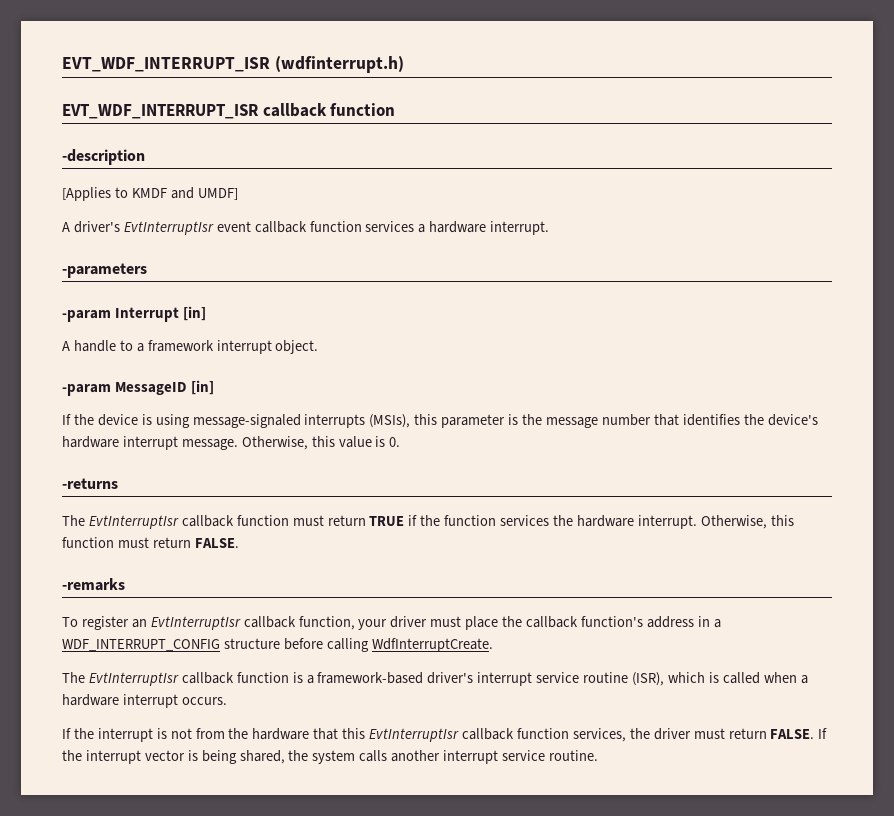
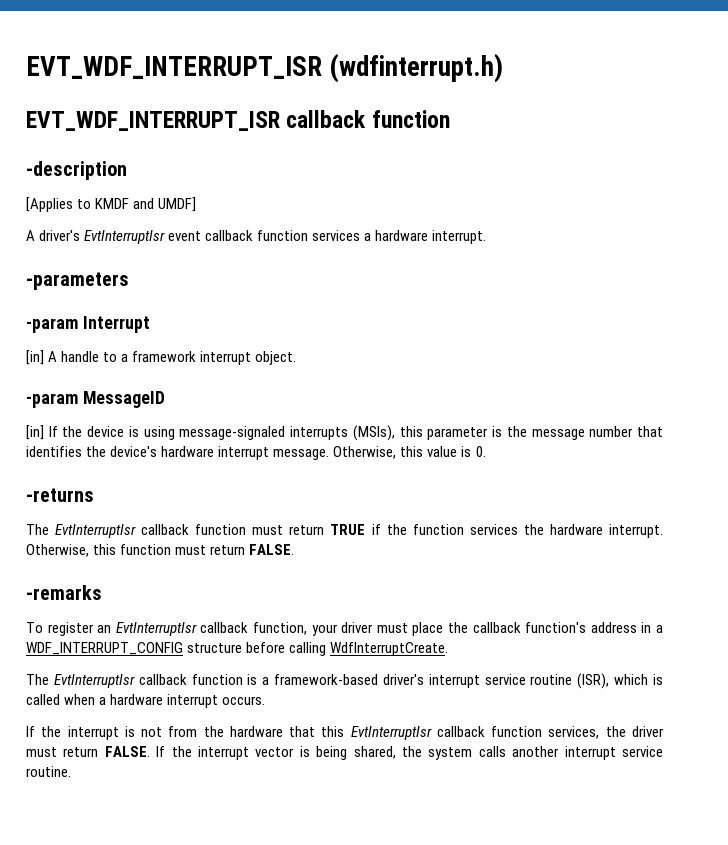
[183,306,207,321] [in] // -> [26,350,44,365] // [in]
[191,380,215,395] [in] // -> [26,425,44,440] // [in]

